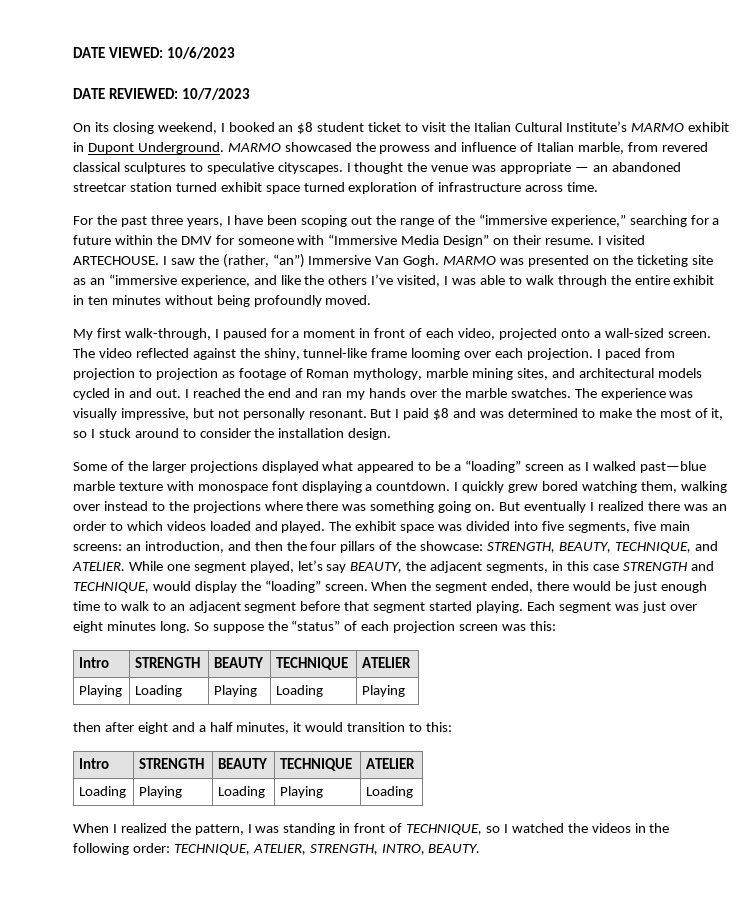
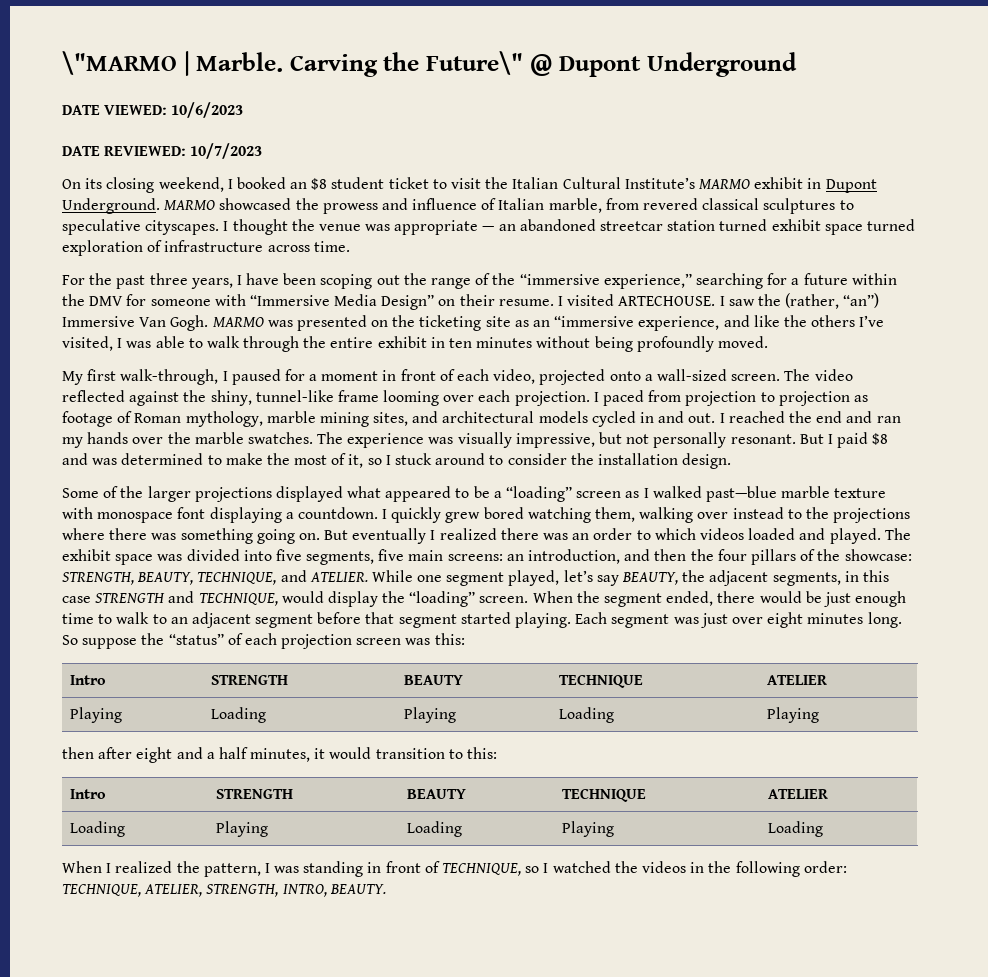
(73, 52) none -> [62,51,797,77] \"MARMO | Marble. Carving the Future\" @ Dupont Underground //

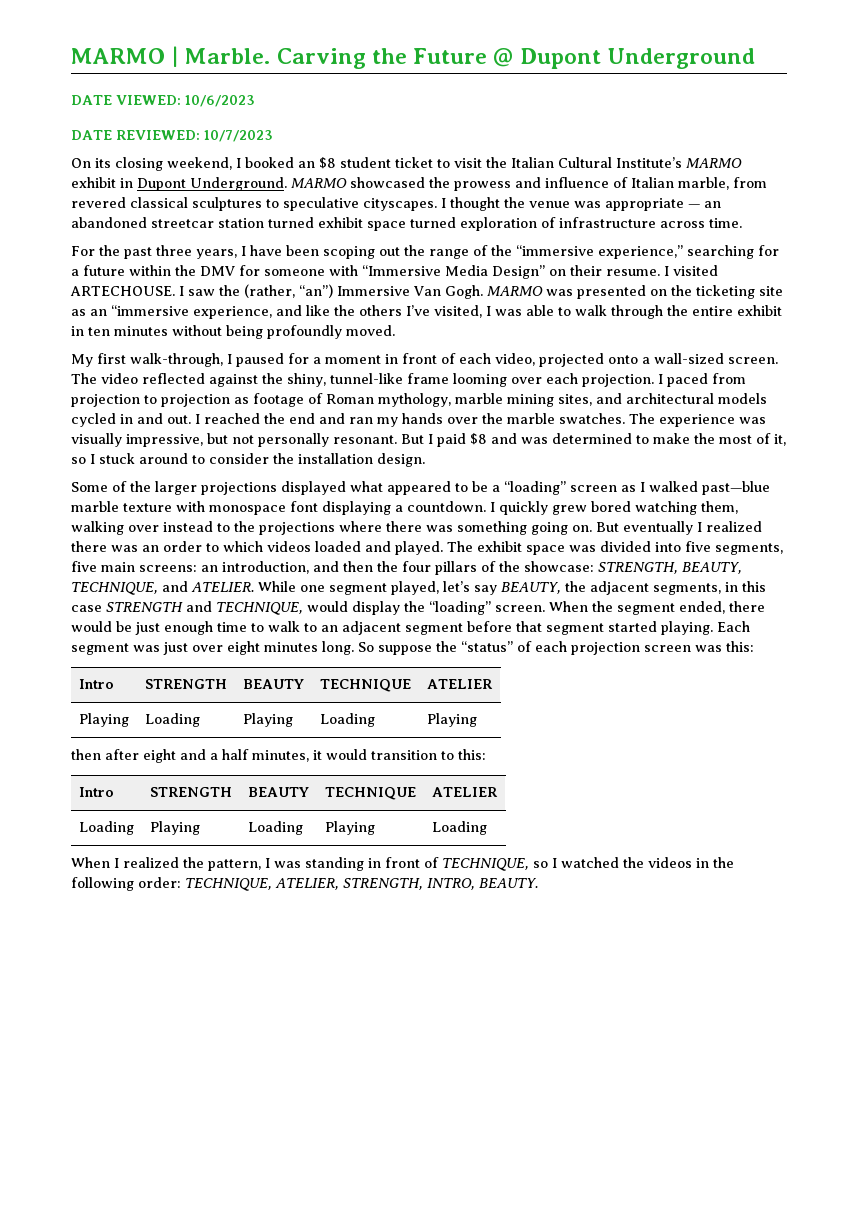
[62,51,177,75] \"MARMO -> [71,48,165,64] MARMO
[426,51,524,75] Future\" -> [413,48,488,64] Future

